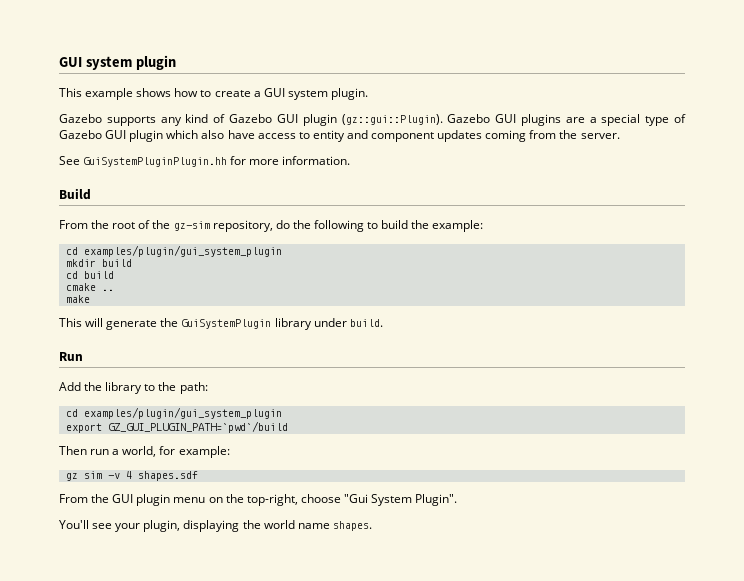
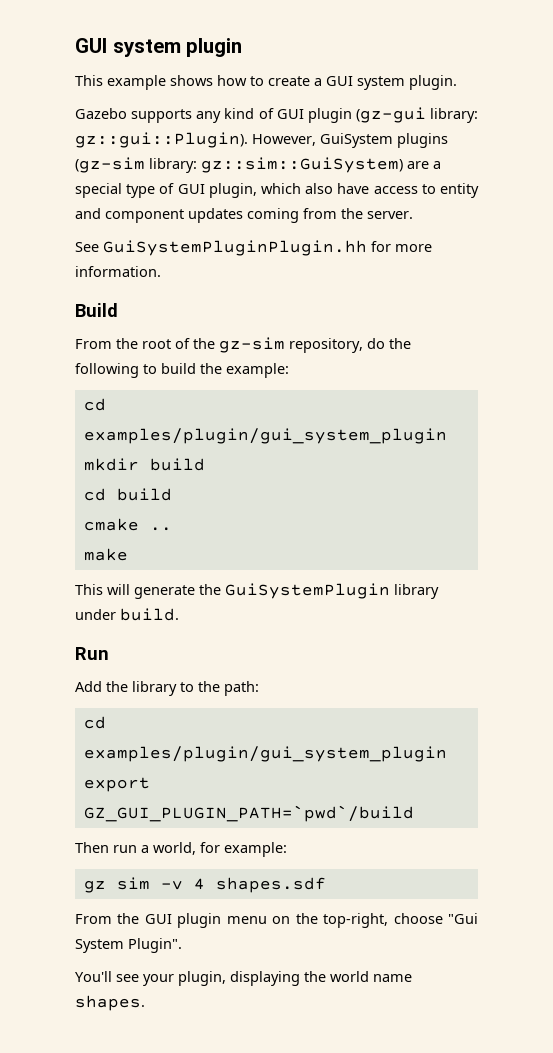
[229,114,561,126] Gazebo GUI plugin (gz::gui::Plugin). Gazebo GUI plugins -> [276,107,478,123] [75,132,448,148] [75,157,403,173] GUI plugin (gz-gui library: gz::gui::Plugin). However, GuiSystem plugins (gz-sim library: gz::sim::GuiSystem)
[59,130,164,142] Gazebo GUI plugin -> [177,183,257,198] GUI plugin,

